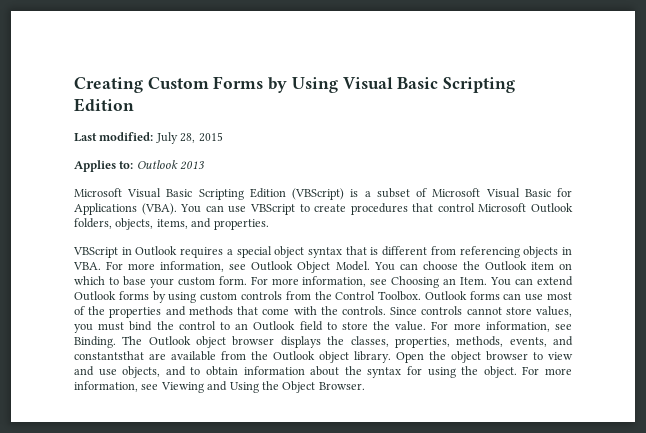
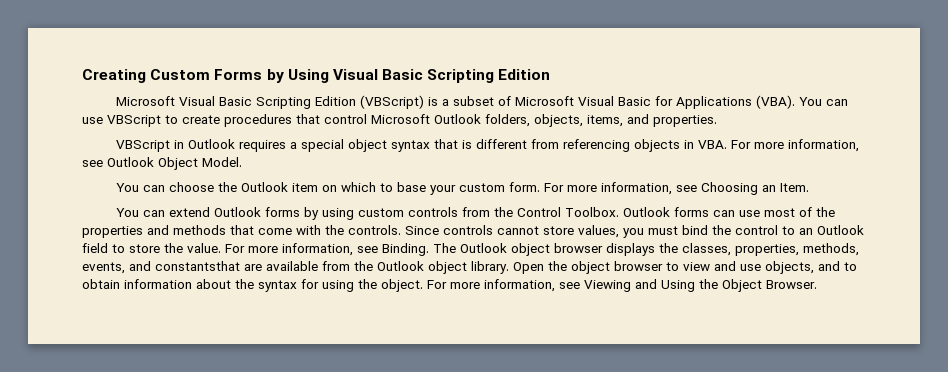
[74,132,223,144] [74,160,205,172] // Last modified: July 28, 2015 // Applies to: Outlook 2013 -> (551, 74) none
(370, 266) none -> (242, 162) //
(488, 281) none -> (810, 187) //

